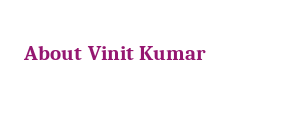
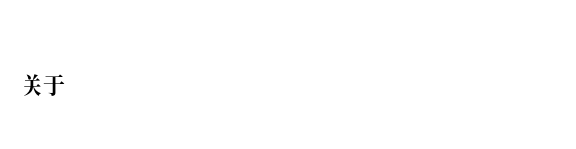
[23,45,207,60] About Vinit Kumar -> [21,74,65,96] 关于

